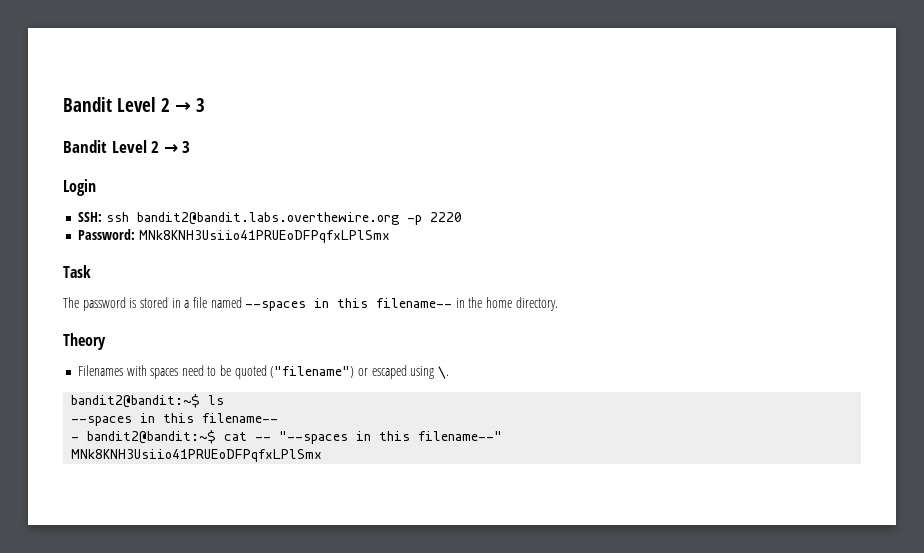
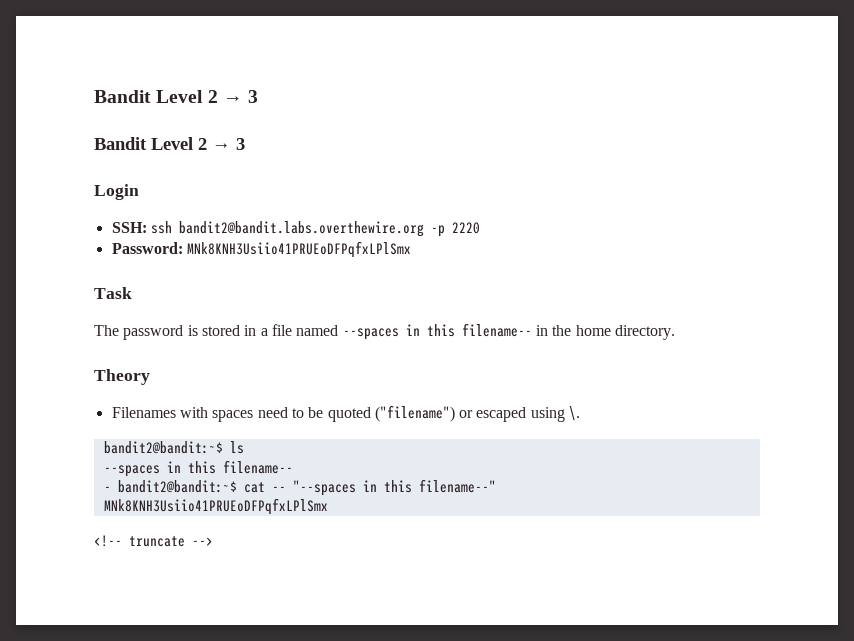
(323, 455) none -> [94,535,213,547] // <!-- truncate -->

